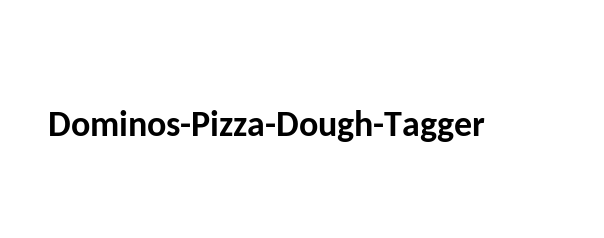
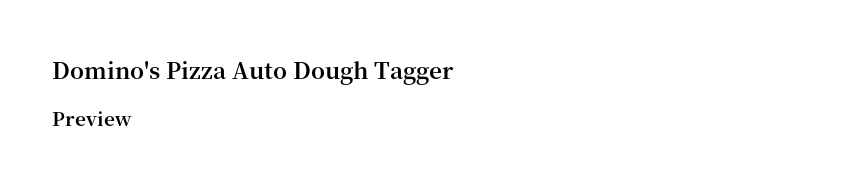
[48,110,485,142] Dominos-Pizza-Dough-Tagger -> [52,61,455,85] [52,111,132,126] Domino's Pizza Auto Dough Tagger // Preview

